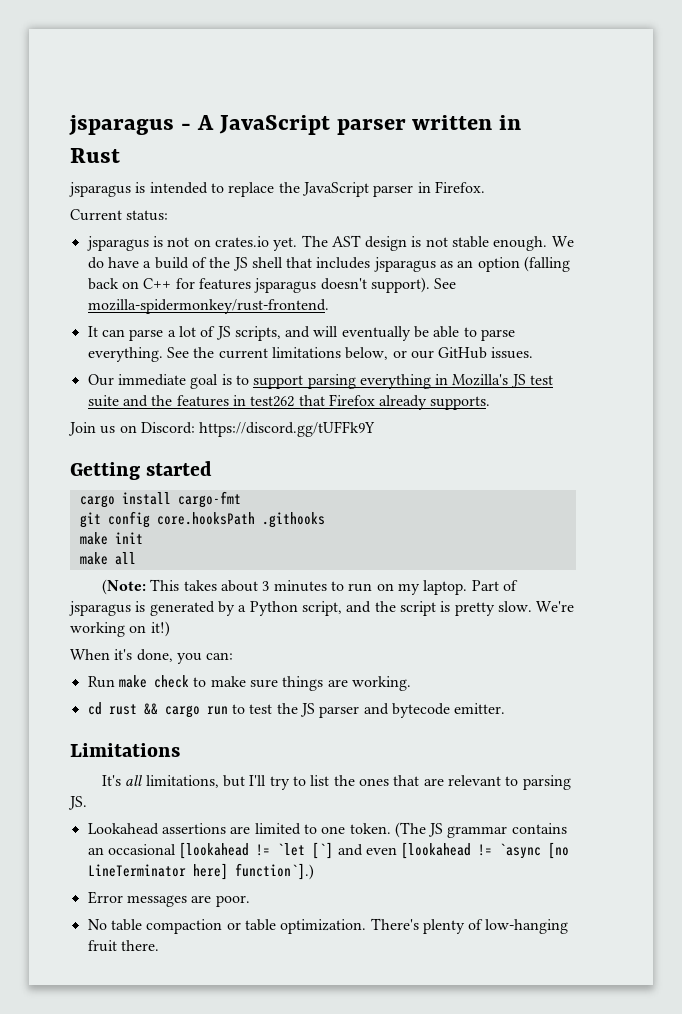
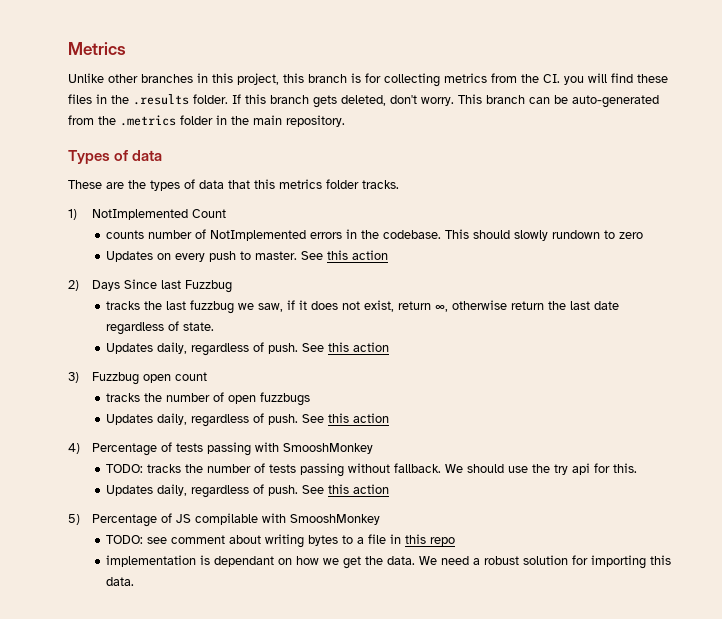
[69,115,522,135] [70,148,120,163] [69,181,485,197] [70,209,169,221] [86,235,574,251] [87,256,571,272] [87,277,457,293] [87,299,329,314] [87,326,516,341] [87,347,534,362] [87,374,554,389] [87,394,491,410] [68,421,376,437] [70,461,213,480] [79,491,241,508] [79,511,325,528] [79,532,143,545] [79,552,136,565] [102,579,519,595] [69,601,575,616] [70,621,170,637] [70,649,234,664] [87,675,411,691] [87,702,506,718] [70,743,180,757] [102,775,571,790] [68,796,87,810] [87,822,567,838] [87,842,570,859] [87,863,314,880] [87,891,250,907] [87,918,569,934] [87,940,159,952] jsparagus - A JavaScript parser written in Rust // jsparagus is intended to replace the JavaScript parser in Firefox. // Current status: // jsparagus is not on crates.io yet. The AST design is not stable enough. We do have a build of the JS shell that includes jsparagus as an option (falling back on C++ for features jsparagus doesn't support). See mozilla-spidermonkey/rust-frontend. // It can parse a lot of JS scripts, and will eventually be able to parse everything. See the current limitations below, or our GitHub issues. // Our immediate goal is to support parsing everything in Mozilla's JS test suite and the features in test262 that Firefox already supports. // Join us on Discord: https://discord.gg/tUFFk9Y // Getting started // cargo install cargo-fmt // git config core.hooksPath .githooks // make init // make all // (Note: This takes about 3 minutes to run on my laptop. Part of jsparagus is generated by a Python script, and the script is pretty slow. We're working on it!) // When it's done, you can: // Run make check to make sure things are working. // cd rust && cargo run to test the JS parser and bytecode emitter. // Limitations // It's all limitations, but I'll try to list the ones that are relevant to parsing JS. // Lookahead assertions are limited to one token. (The JS grammar contains an occasional [lookahead != `let [`] and even [lookahead != `async [no LineTerminator here] function`].) // Error messages are poor. // No table compaction or table optimization. There's plenty of low-hanging fruit there. -> [68,42,126,55] [68,73,668,87] [68,94,659,108] [68,115,345,127] [68,150,163,164] [68,179,399,191] [68,209,227,220] [106,229,644,241] [106,250,389,262] [68,279,233,293] [106,300,620,314] [106,321,215,335] [106,342,390,356] [68,372,208,385] [106,392,311,406] [106,413,390,427] [68,442,374,456] [106,463,638,477] [106,484,390,498] [68,513,381,527] [106,534,456,548] [106,555,672,569] [106,577,135,586] Metrics // Unlike other branches in this project, this branch is for collecting metrics from the CI. you will find these files in the .results folder. If this branch gets deleted, don't worry. This branch can be auto-generated from the .metrics folder in the main repository. // Types of data // These are the types of data that this metrics folder tracks. // 1) NotImplemented Count // counts number of NotImplemented errors in the codebase. This should slowly rundown to zero // Updates on every push to master. See this action // 2) Days Since last Fuzzbug // tracks the last fuzzbug we saw, if it does not exist, return ∞, otherwise return the last date regardless of state. // Updates daily, regardless of push. See this action // 3) Fuzzbug open count // tracks the number of open fuzzbugs // Updates daily, regardless of push. See this action // 4) Percentage of tests passing with SmooshMonkey // TODO: tracks the number of tests passing without fallback. We should use the try api for this. // Updates daily, regardless of push. See this action // 5) Percentage of JS compilable with SmooshMonkey // TODO: see comment about writing bytes to a file in this repo // implementation is dependant on how we get the data. We need a robust solution for importing this data.

